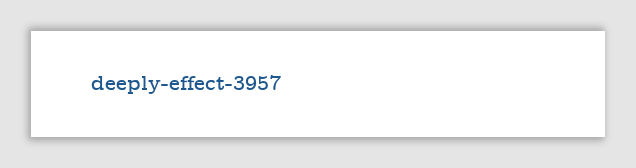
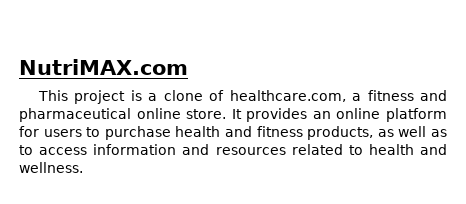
[91,75,281,94] deeply-effect-3957 -> [19,59,188,75] [38,90,448,104] [19,108,447,122] [19,126,448,140] [19,144,447,155] [19,162,83,173] NutriMAX.com // This project is a clone of healthcare.com, a fitness and pharmaceutical online store. It provides an online platform for users to purchase health and fitness products, as well as to access information and resources related to health and wellness.

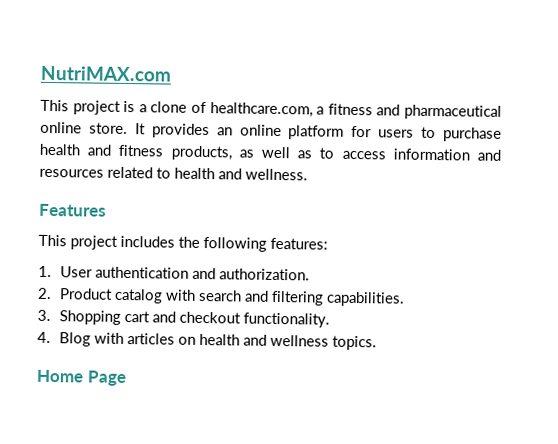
(83, 167) none -> [39,203,106,217] [38,234,328,252] [38,265,311,281] [37,287,406,307] [37,309,331,328] [37,331,378,351] [36,369,127,387] // Features // This project includes the following features: // 1. User authentication and authorization. // 2. Product catalog with search and filtering capabilities. // 3. Shopping cart and checkout functionality. // 4. Blog with articles on health and wellness topics. // Home Page

